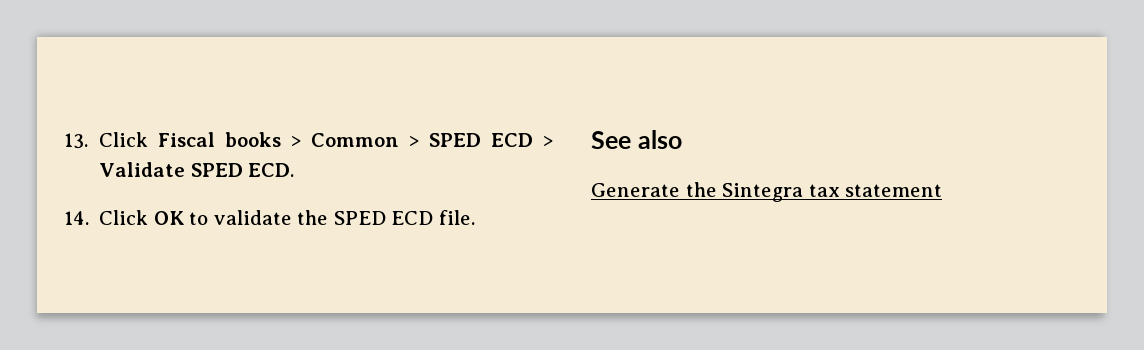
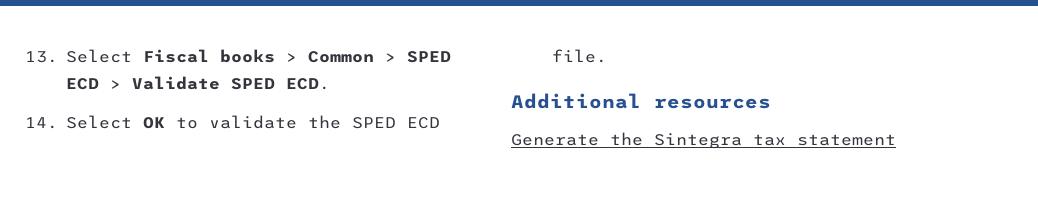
[99,132,149,147] Click -> [65,49,132,63] Select
[99,210,149,225] Click -> [65,115,132,129] Select
[591,130,682,149] See also -> [511,93,771,109] Additional resources

